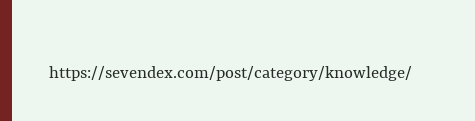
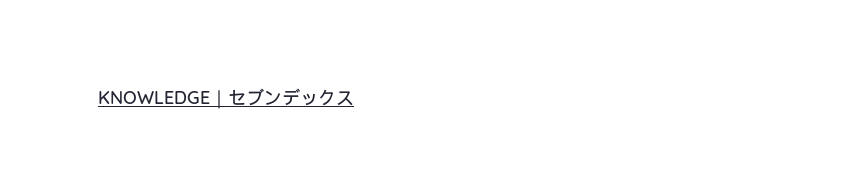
[49,66,412,81] https://sevendex.com/post/category/knowledge/ -> [98,88,354,109] KNOWLEDGE｜セブンデックス

